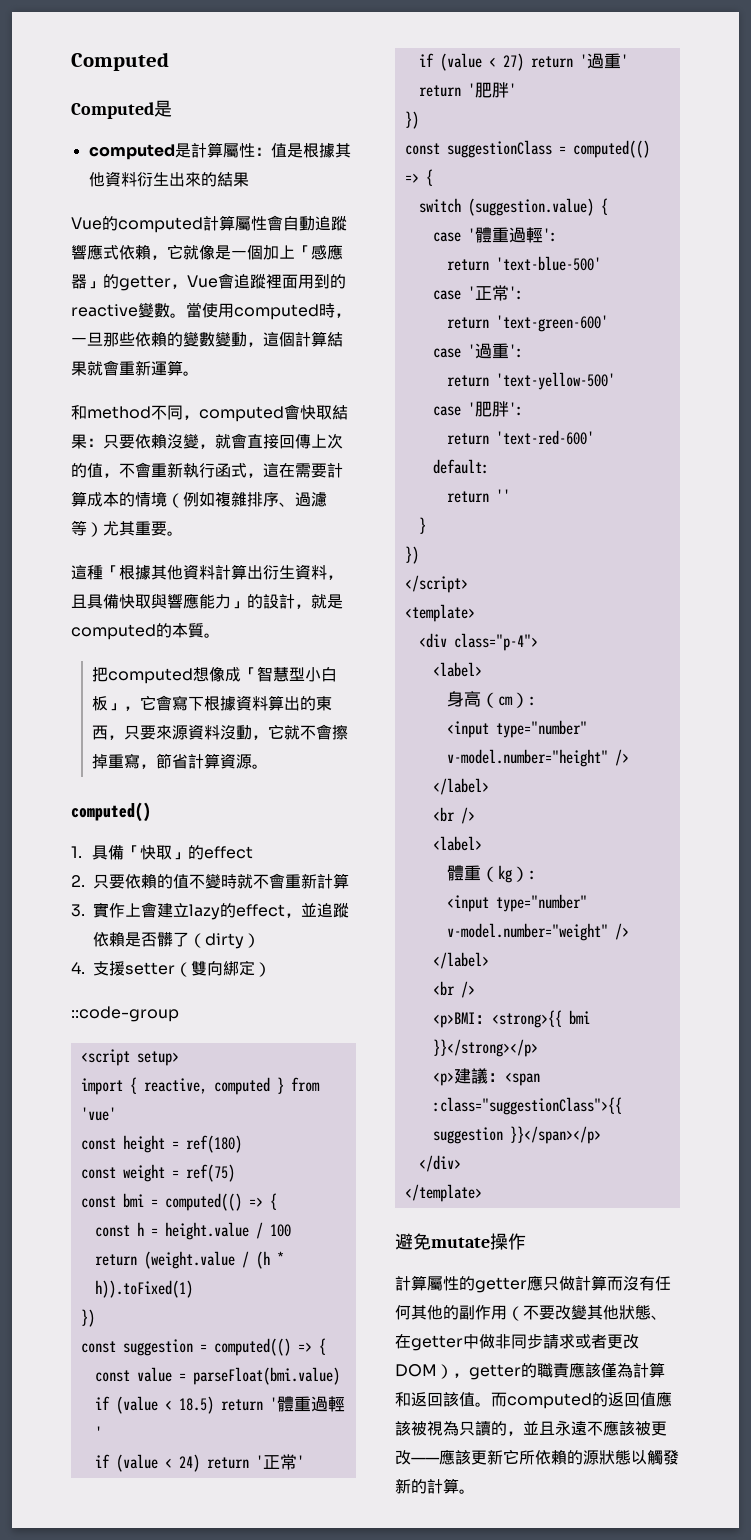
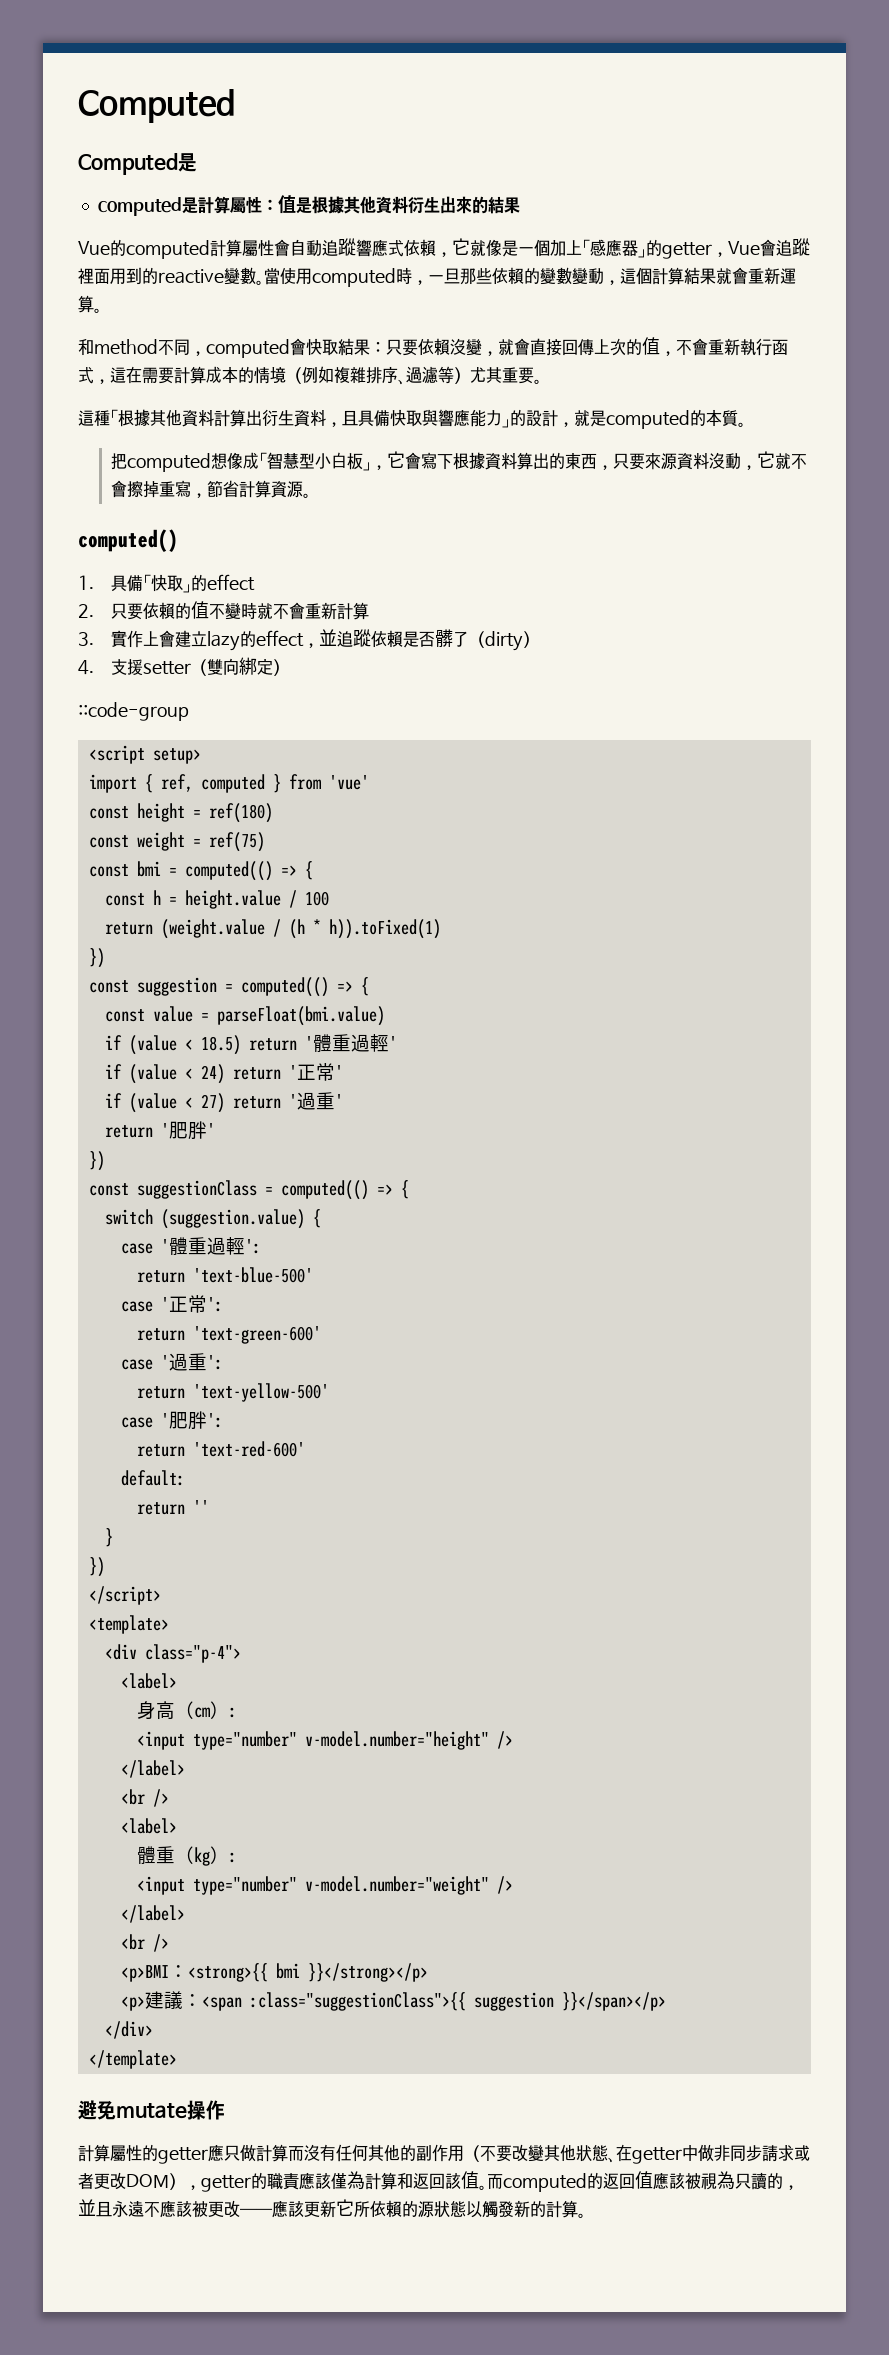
[143,1078,207,1094] reactive, -> [160,774,193,792] ref,

